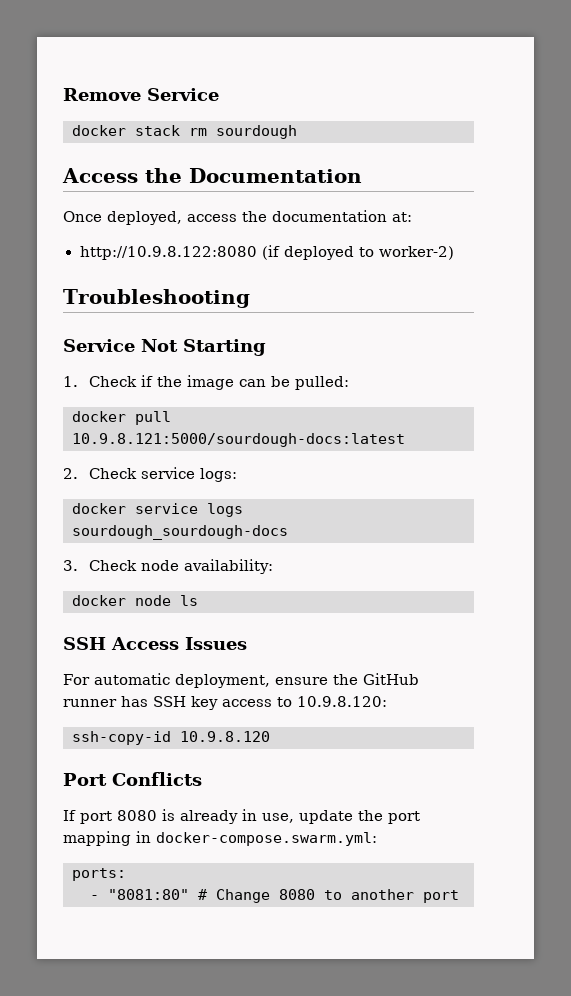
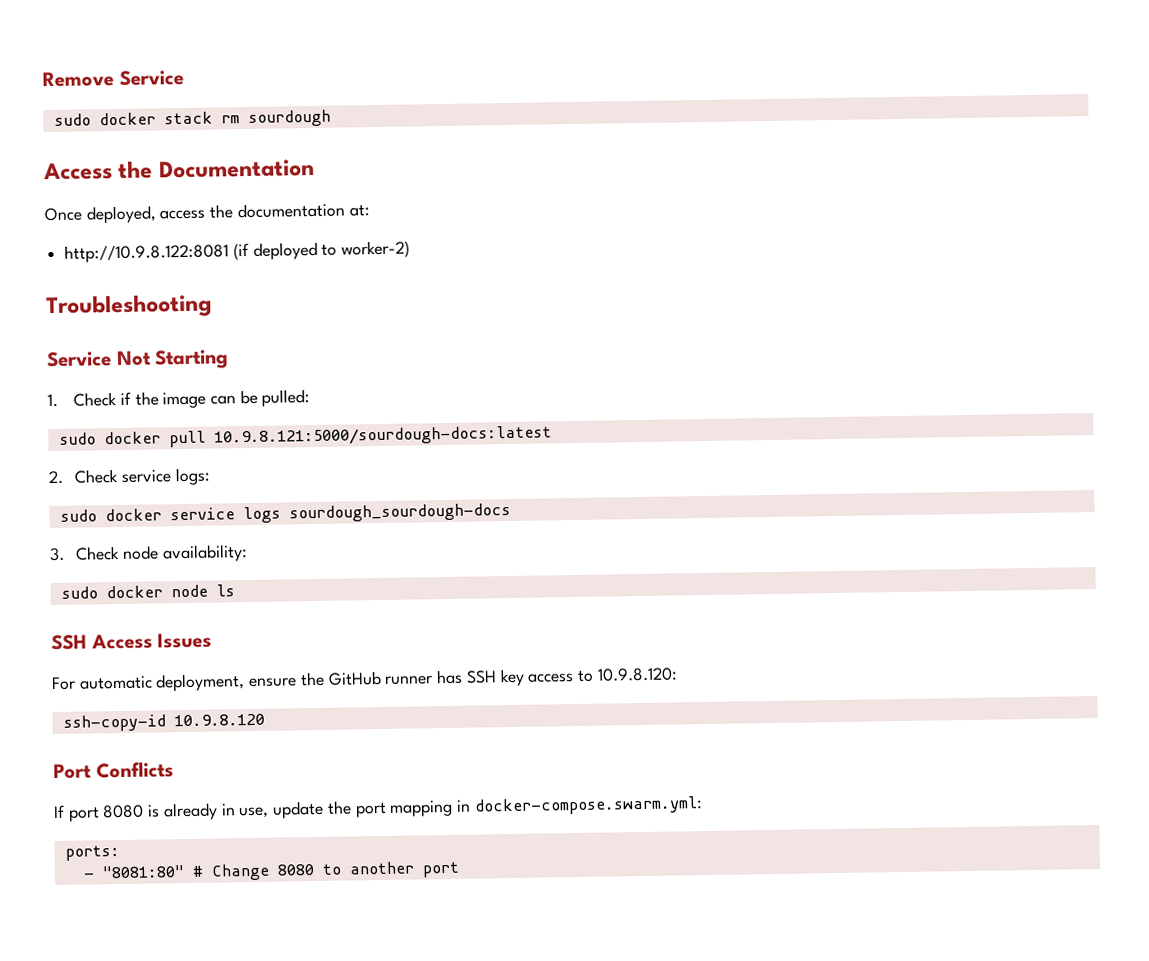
(219, 94) none -> [53,113,91,126] sudo
[79,246,257,260] http://10.9.8.122:8080 -> [64,243,230,263] http://10.9.8.122:8081
(349, 383) none -> [58,432,96,445] sudo
(237, 475) none -> [59,509,97,522] sudo
(273, 566) none -> [60,586,98,599] sudo

